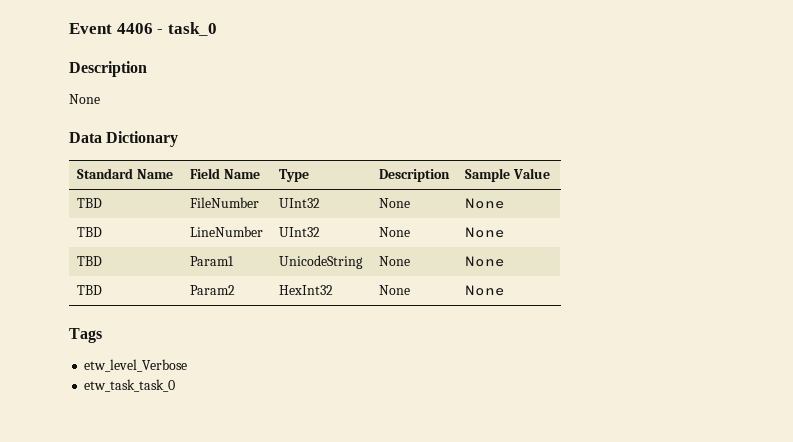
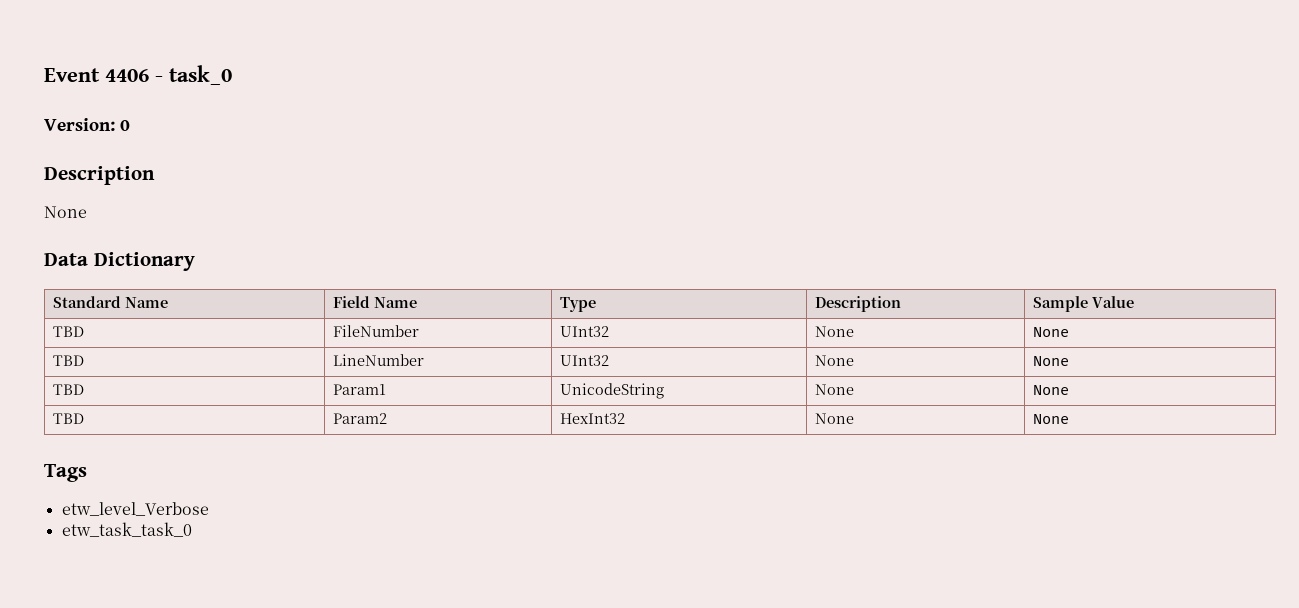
(217, 29) none -> [44,118,131,131] // Version: 0

